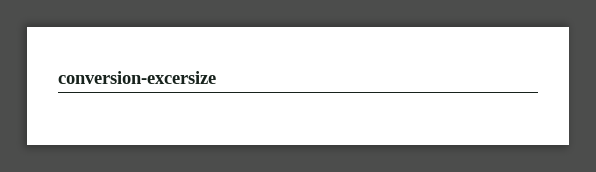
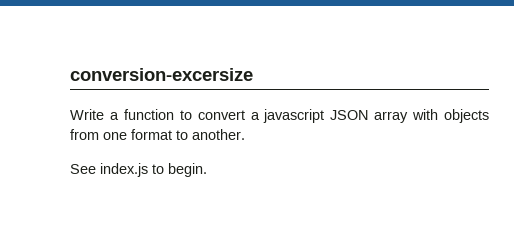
(216, 77) none -> [70,109,489,123] [70,129,245,140] [70,163,207,177] // Write a function to convert a javascript JSON array with objects from one format to another. // See index.js to begin.

